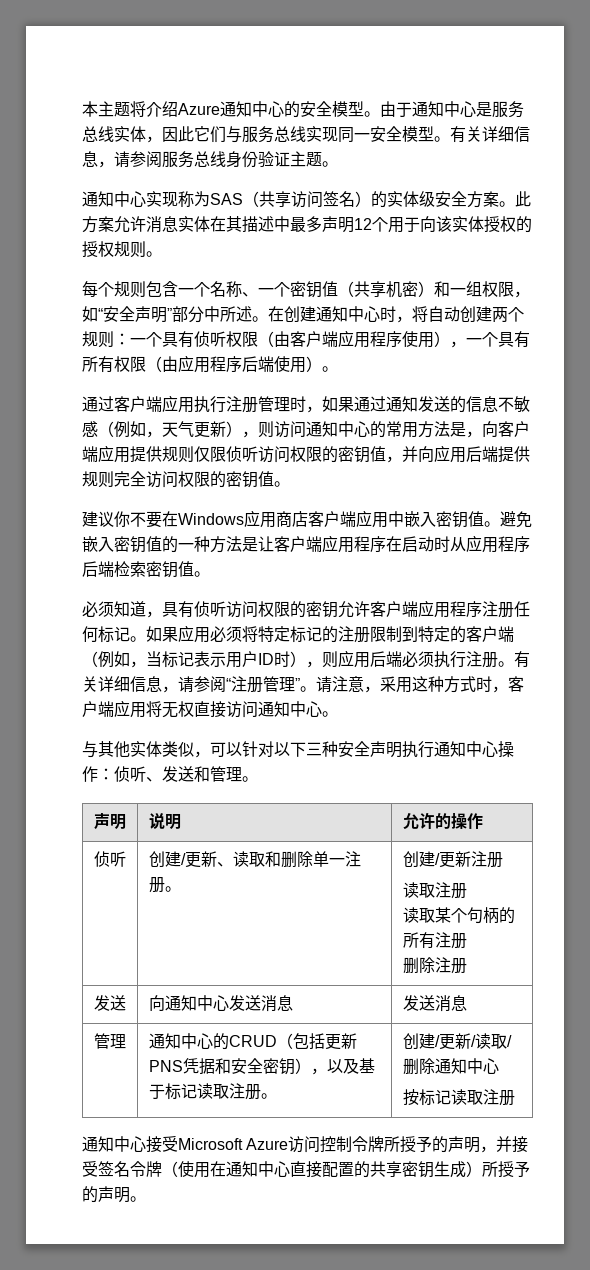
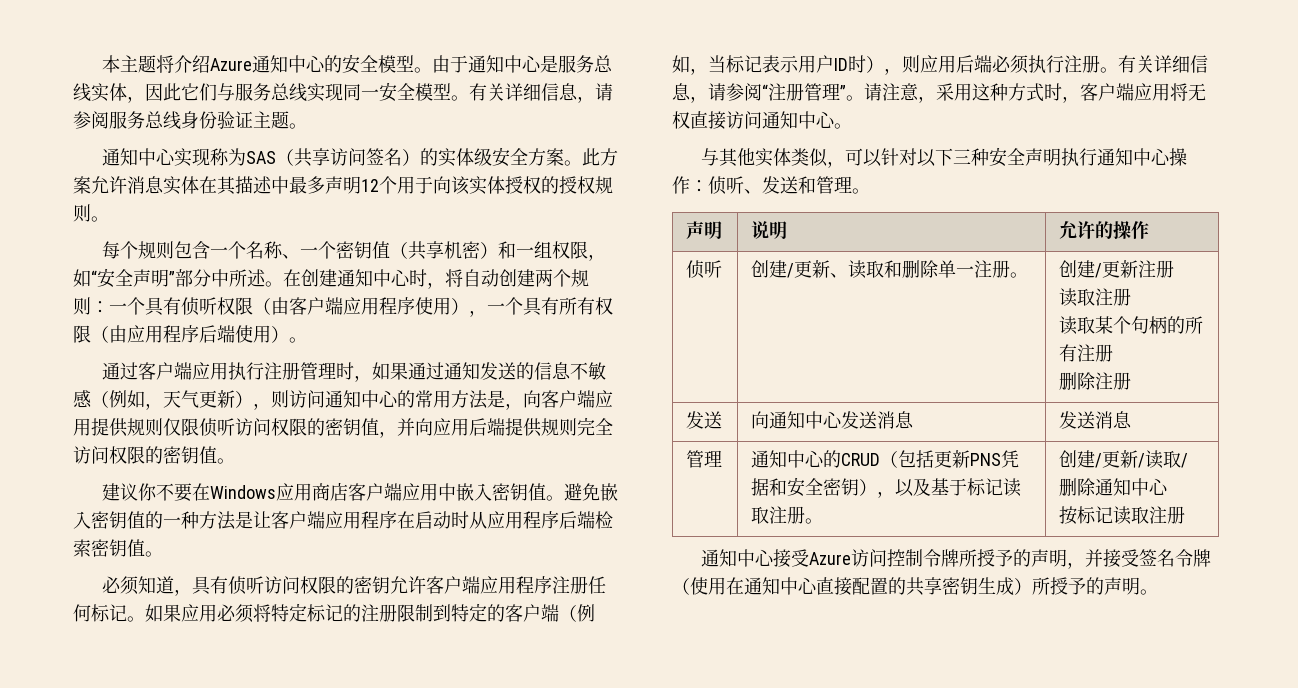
[178,1138,243,1150] Microsoft -> (809, 558) none

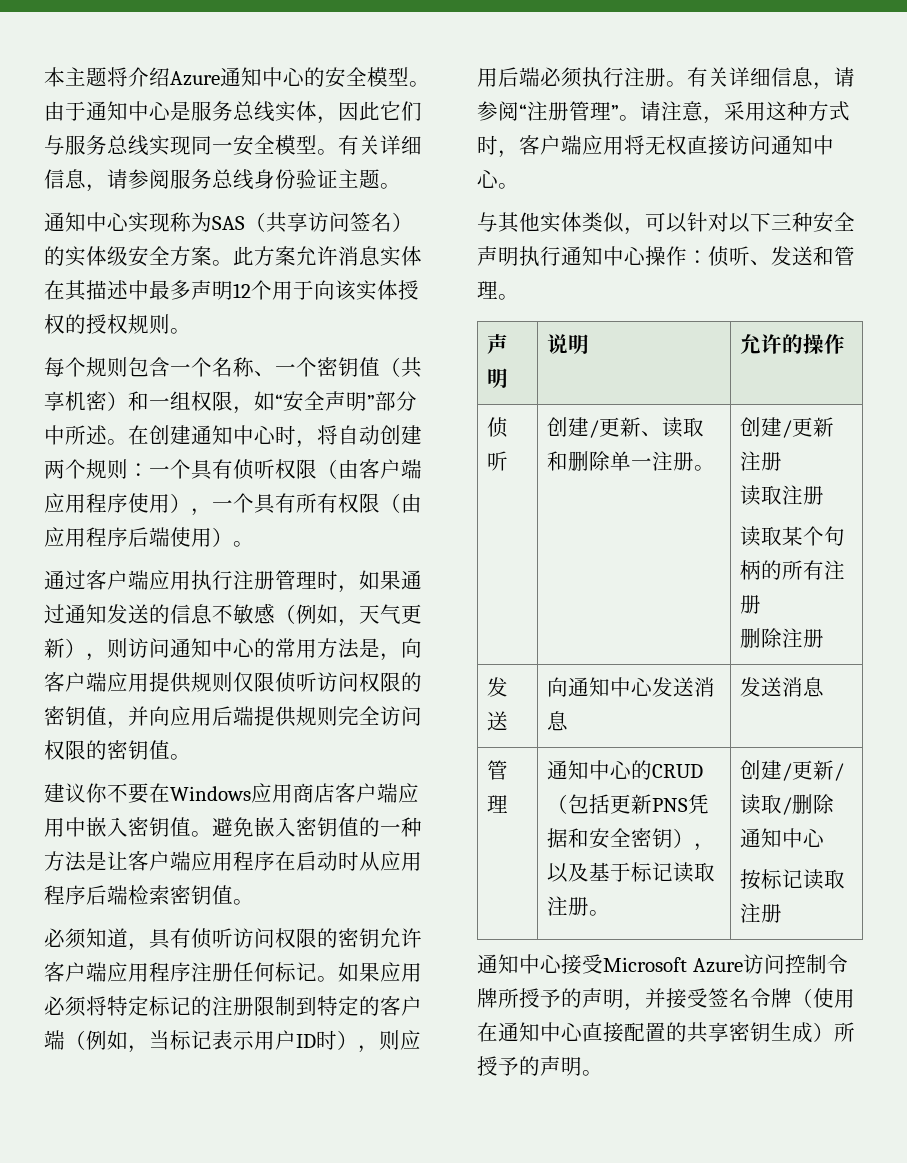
(809, 558) none -> [603,957,687,972] Microsoft

